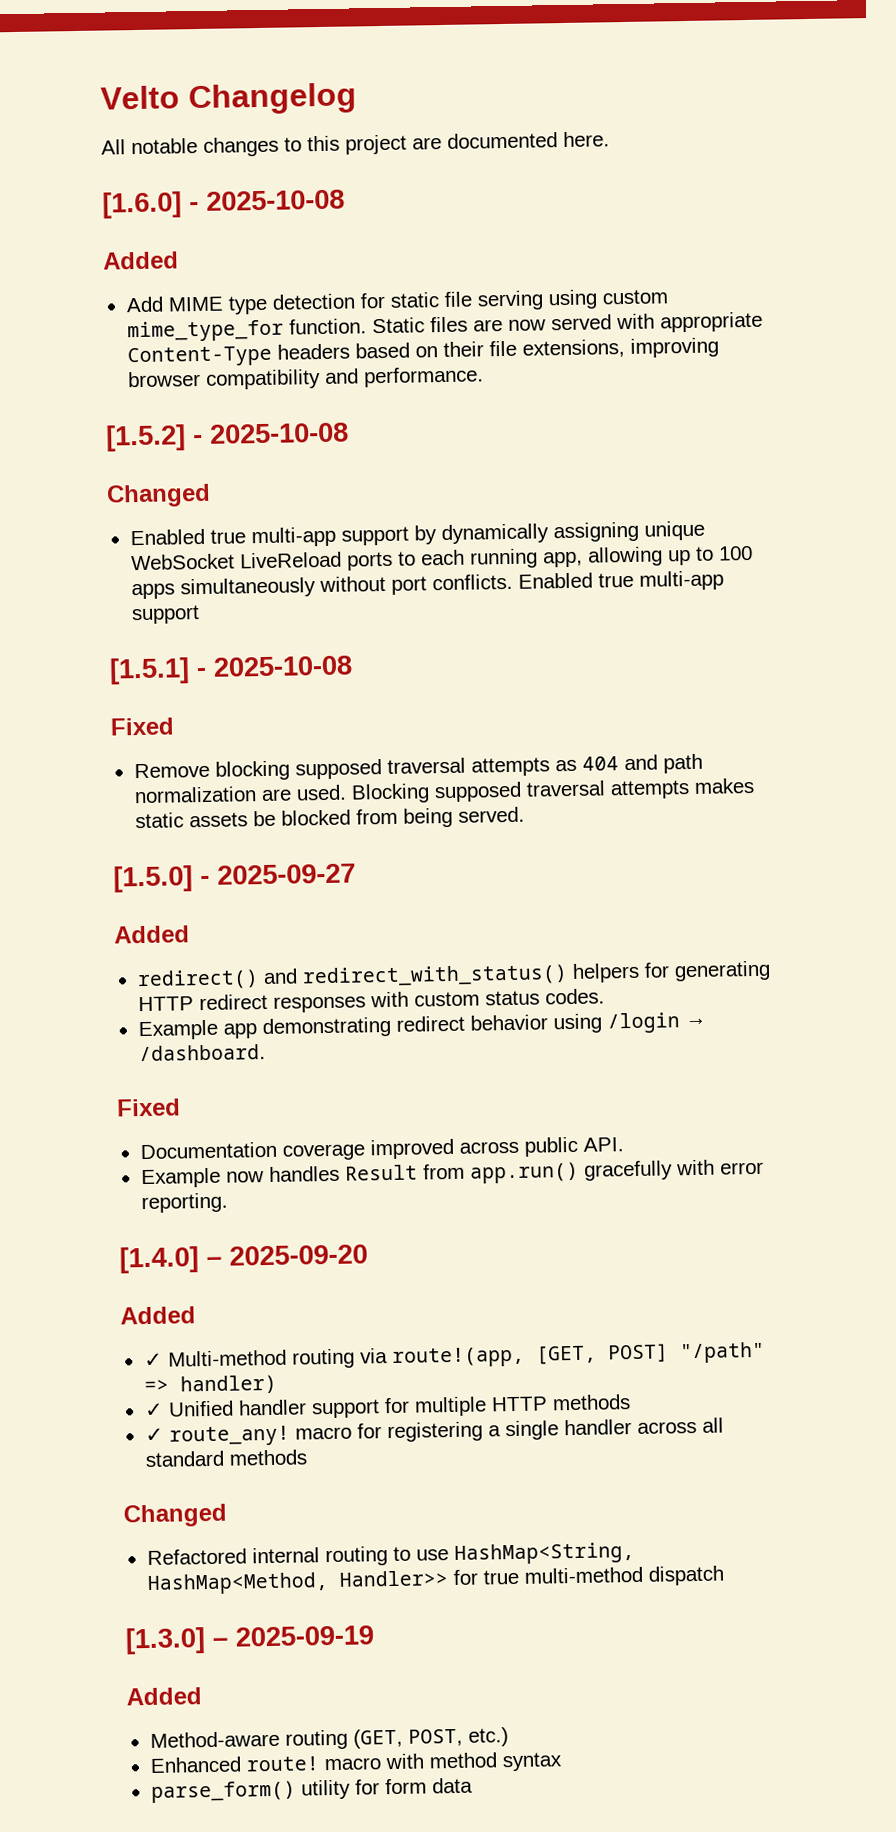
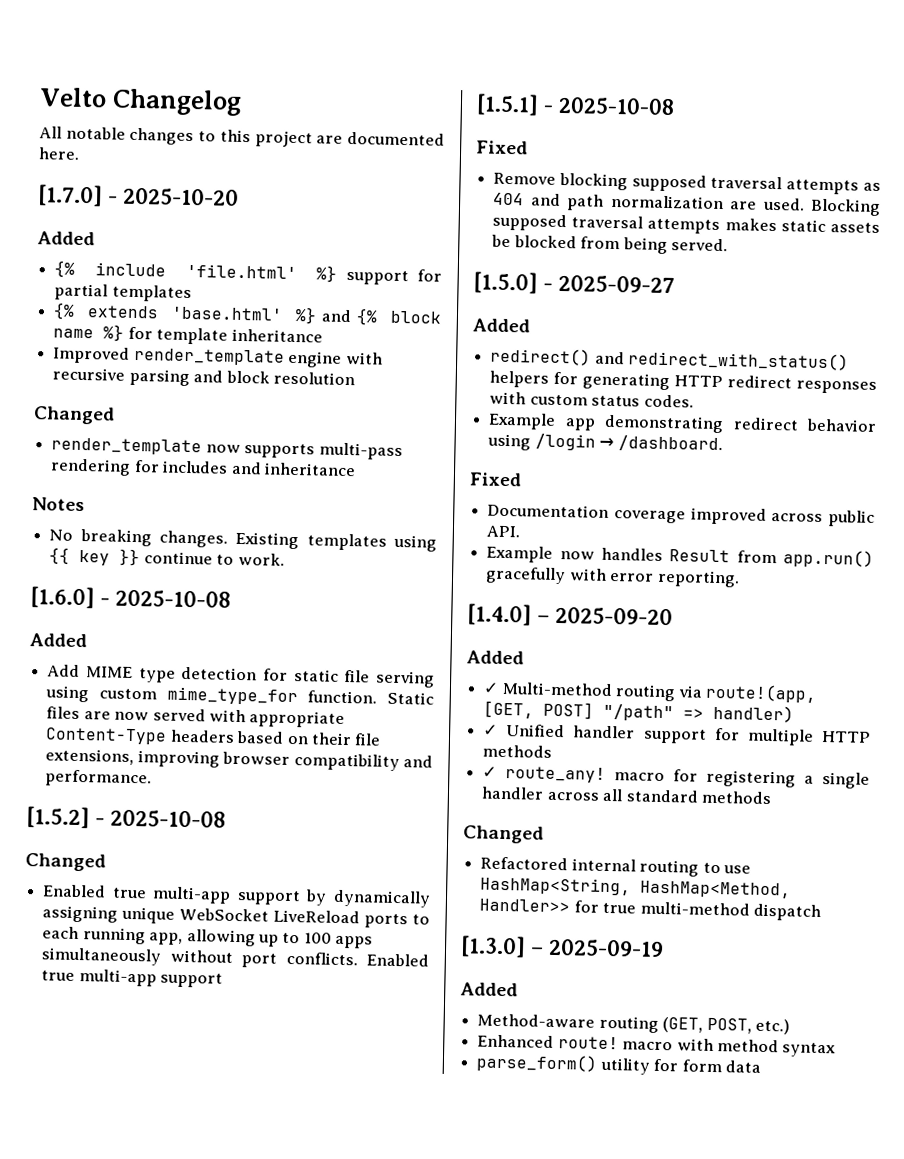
(610, 139) none -> [37,184,239,207] [37,231,95,246] [54,260,443,286] [54,283,192,303] [53,302,443,326] [53,324,323,345] [53,346,383,368] [52,367,355,387] [33,406,115,425] [51,437,403,461] [50,458,356,477] [32,497,85,512] [49,528,437,552] [49,547,285,567] // [1.7.0] - 2025-10-20 // Added // {% include 'file.html' %} support for partial templates // {% extends 'base.html' %} and {% block name %} for template inheritance // Improved render_template engine with recursive parsing and block resolution // Changed // render_template now supports multi-pass rendering for includes and inheritance // Notes // No breaking changes. Existing templates using {{ key }} continue to work.

